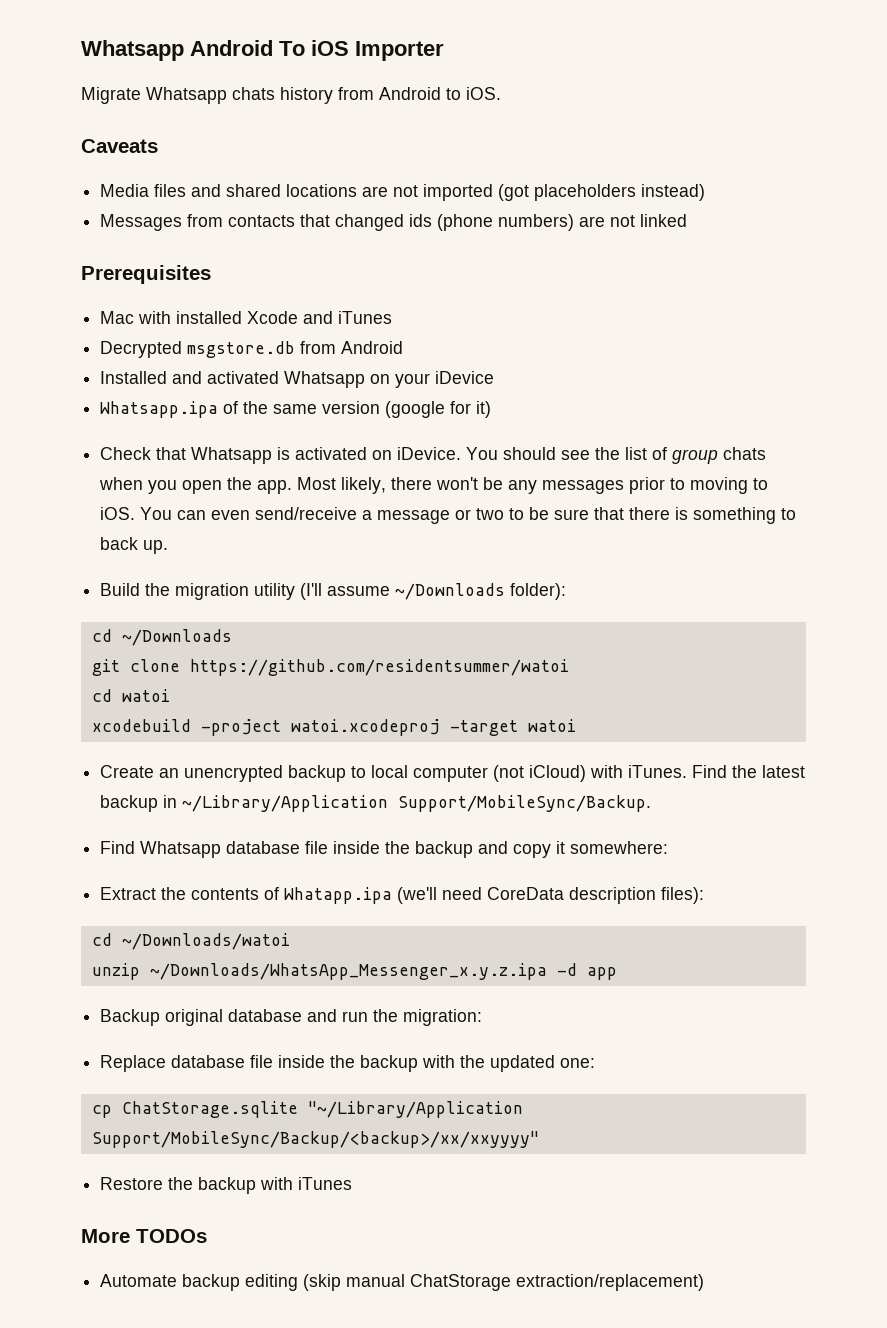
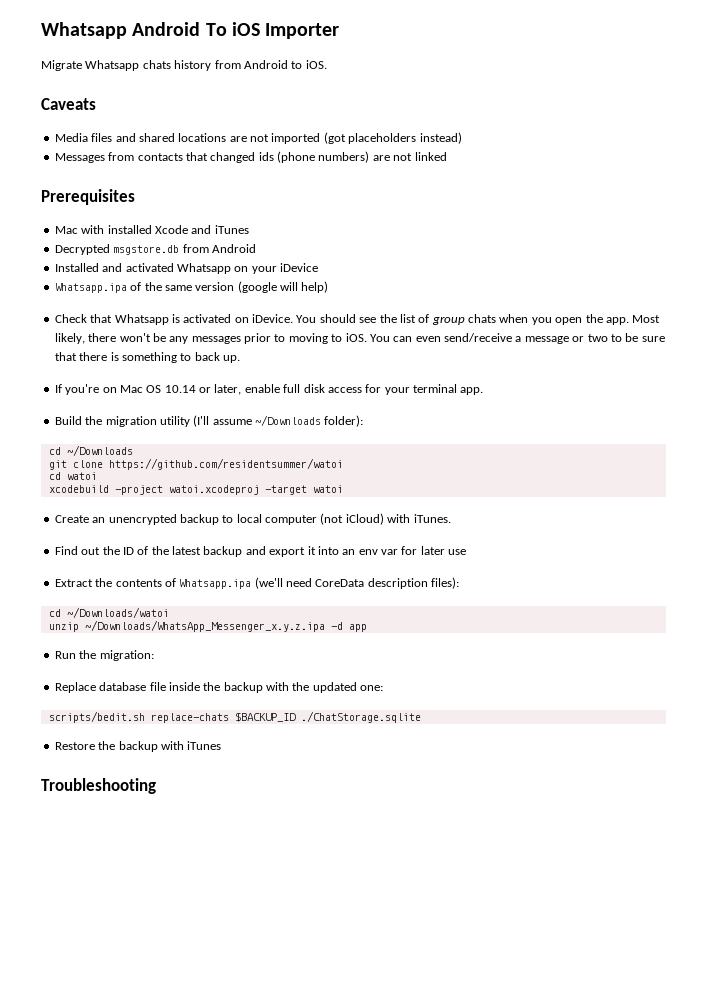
[450,401,492,418] for it) -> [280,281,329,293] will help)
(169, 547) none -> [54,384,484,395] // If you're on Mac OS 10.14 or later, enable full disk access for your terminal app.
[692,765,806,778] [100,795,652,812] [100,841,669,858] Find the latest backup in ~/Library/Application Support/MobileSync/Backup. // Find Whatsapp database file inside the backup and copy it somewhere: -> [54,546,467,557] // Find out the ID of the latest backup and export it into an env var for later use
[284,887,393,904] Whatapp.ipa -> [179,579,252,589] Whatsapp.ipa
[100,1009,369,1026] Backup original database and run -> [54,651,76,659] Run
[91,1101,523,1118] [91,1131,539,1148] cp ChatStorage.sqlite "~/Library/Application Support/MobileSync/Backup/<backup>/xx/xxyyyy" -> [48,711,421,723] scripts/bedit.sh replace-chats $BACKUP_ID ./ChatStorage.sqlite
[81,1229,207,1243] [100,1274,705,1291] More TODOs // Automate backup editing (skip manual ChatStorage extraction/replacement) -> [41,778,156,794] Troubleshooting

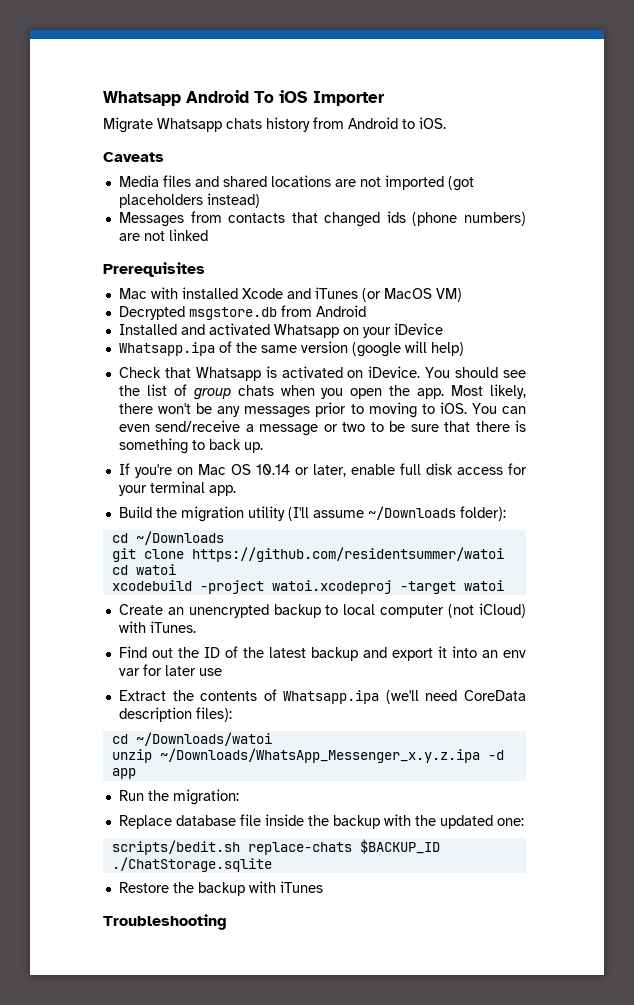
(249, 229) none -> [361,288,462,302] (or MacOS VM)

